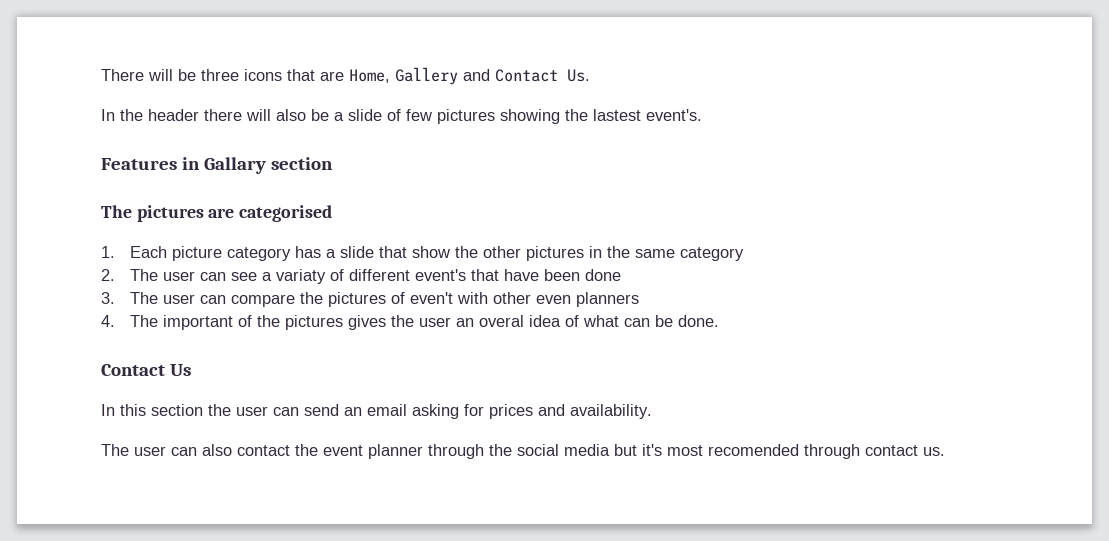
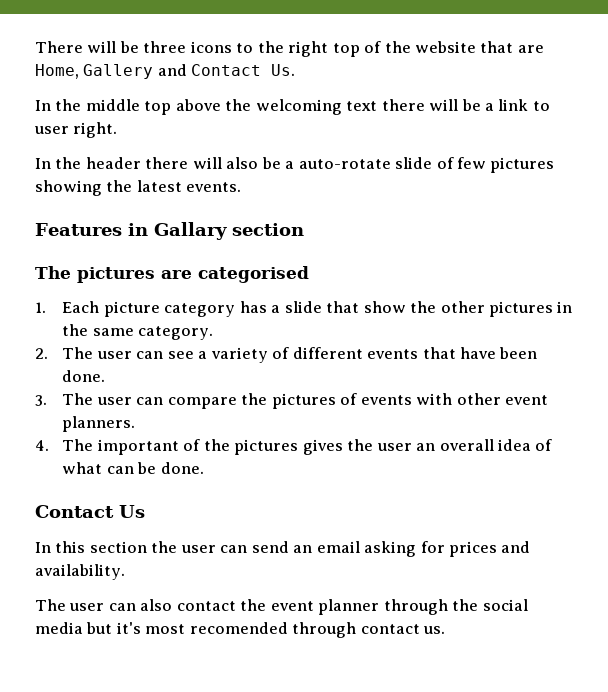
(282, 75) none -> [236,41,477,57] to the right top of the website
(590, 75) none -> [35,99,550,115] [34,122,118,138] // In the middle top above the welcoming text there will be a link to user right.
(344, 116) none -> [298,159,391,169] auto-rotate
[593,109,702,121] lastest event's. -> [136,180,242,192] latest events.
[680,247,745,261] category -> [138,326,214,340] category.
[276,269,327,284] variaty -> [210,347,268,363] variety
[415,269,467,281] event's -> [367,349,419,359] events
[585,269,622,281] done -> [62,370,106,382] done.
[410,292,454,304] even't -> [360,395,412,405] events
[536,292,640,307] even planners -> [505,395,549,405] [62,416,136,432] event planners.
[479,315,525,327] overal -> [439,439,494,451] overall

